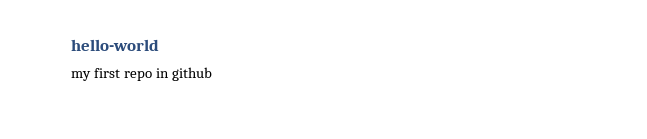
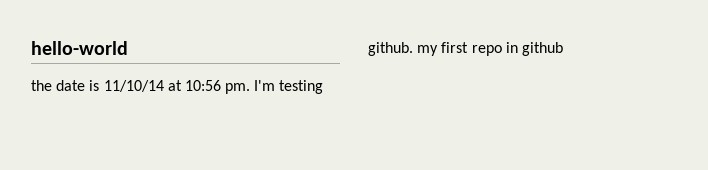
(159, 45) none -> [31,80,324,94] [368,42,413,56] the date is 11/10/14 at 10:56 pm. I'm testing github.

